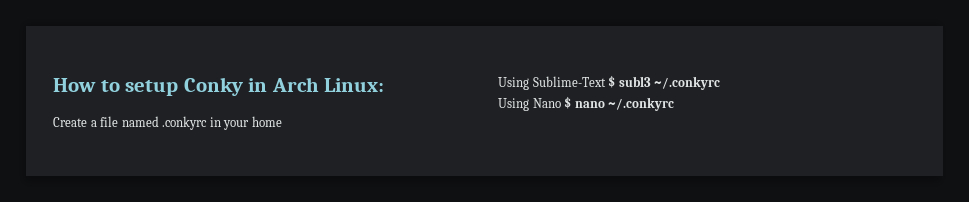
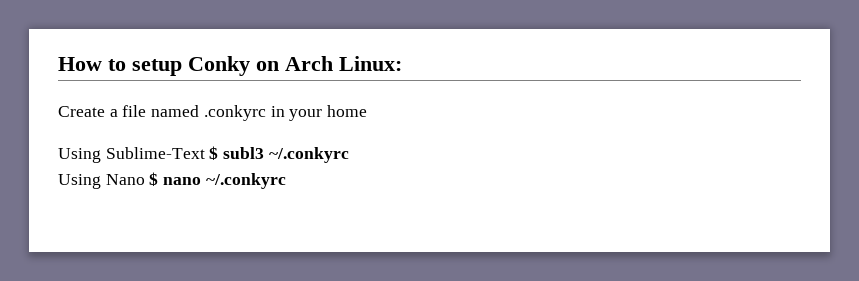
[248,78,268,92] in -> [256,61,279,71] on

